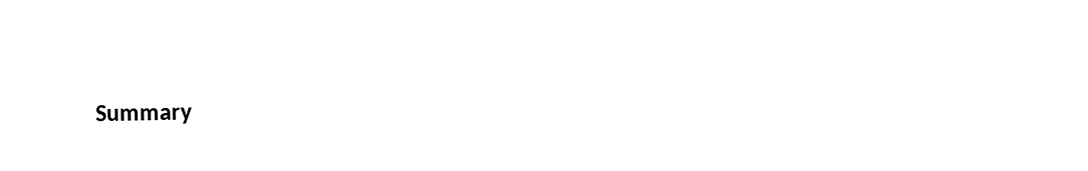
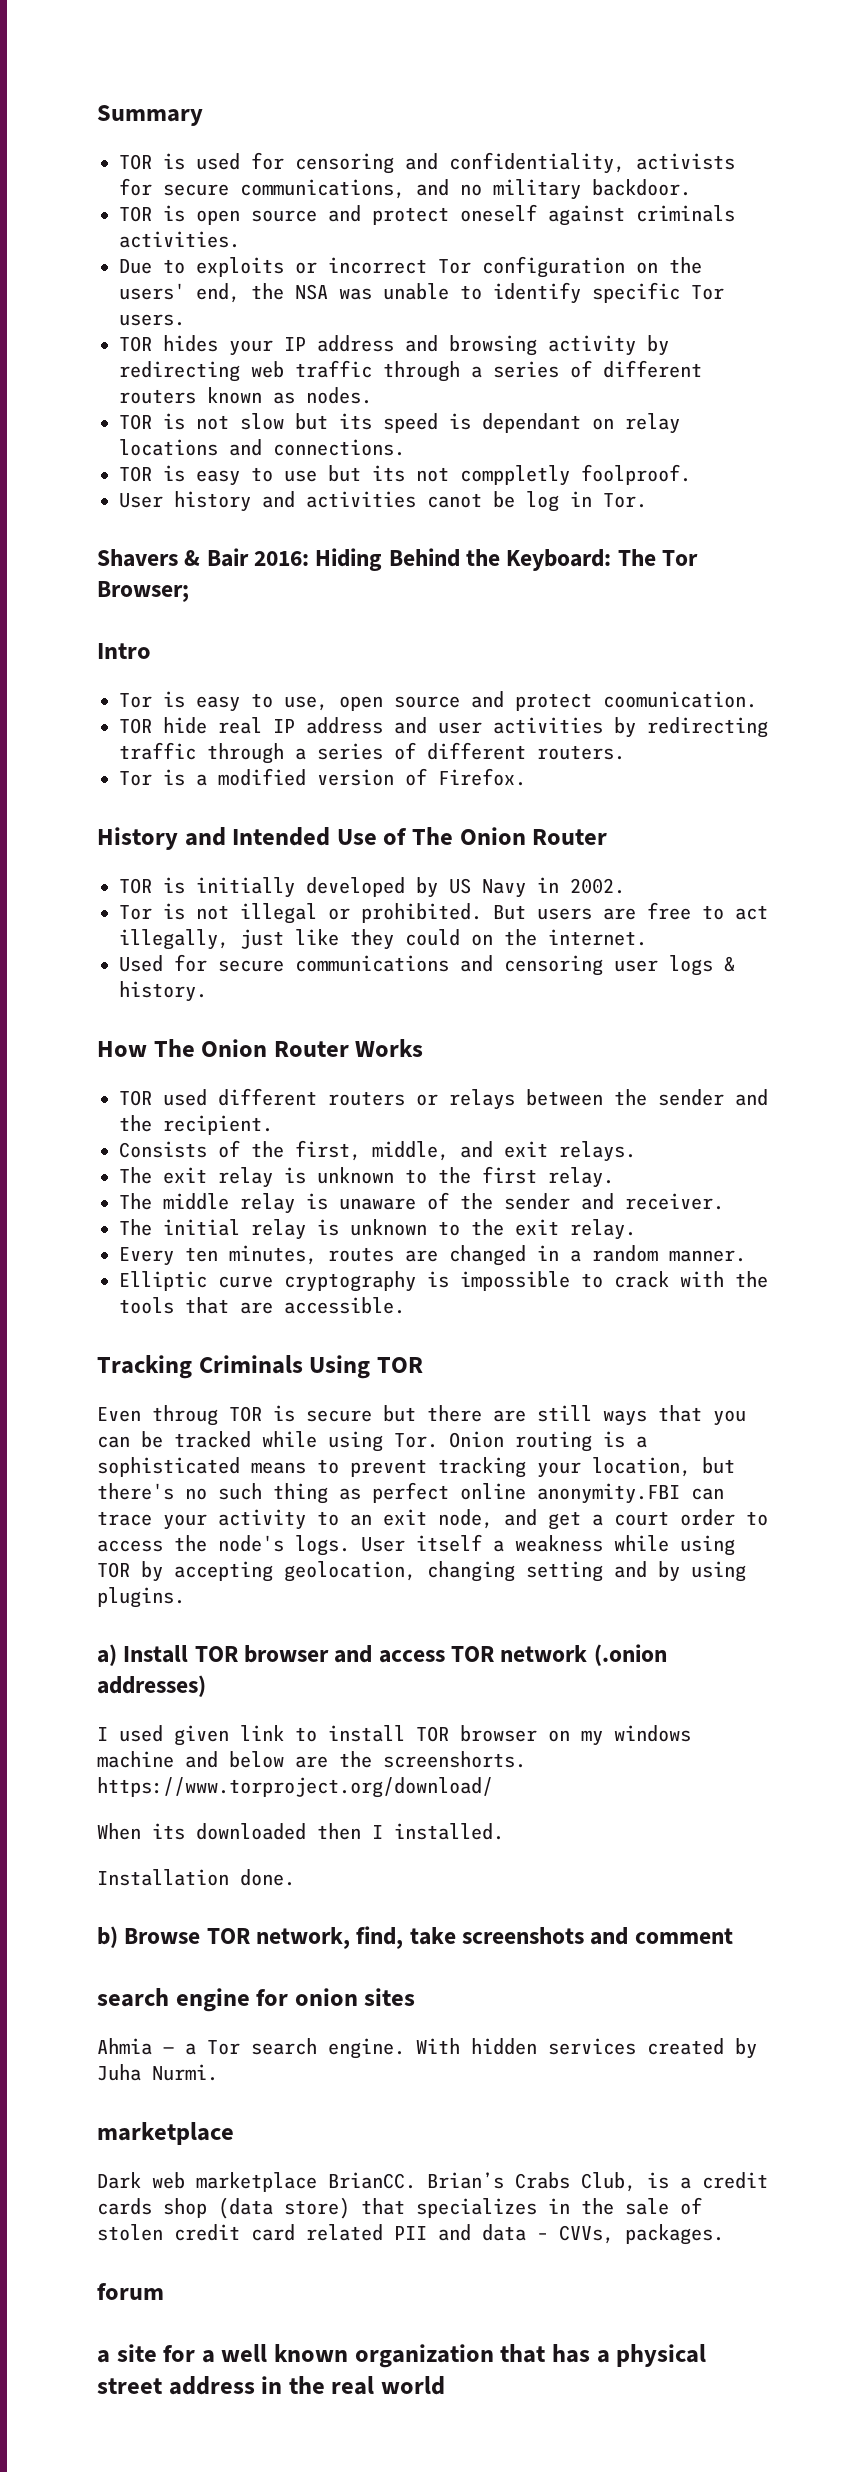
(193, 114) none -> [119,152,735,174] [119,178,691,200] [119,204,735,226] [119,231,240,248] [119,256,702,278] [119,282,724,304] [119,314,185,326] [119,335,669,356] [119,360,702,382] [119,387,372,404] [119,413,680,434] [119,439,405,456] [119,464,691,486] [119,491,647,512] [97,548,699,571] [97,581,189,602] [97,643,151,659] [119,691,757,712] [119,717,768,738] [119,742,625,764] [119,768,526,786] [97,827,608,850] [119,877,625,898] [119,902,768,924] [119,929,647,950] [119,954,735,976] [119,981,207,1002] [97,1039,424,1057] [119,1088,768,1110] [119,1115,273,1135] [119,1140,636,1162] [119,1166,614,1188] [119,1192,724,1214] [119,1219,636,1240] [119,1245,746,1266] [119,1271,768,1292] [119,1297,405,1314] [97,1355,423,1379] [97,1405,746,1426] [97,1431,647,1452] [97,1457,735,1478] [97,1482,724,1504] [97,1509,768,1530] [97,1534,735,1556] [97,1561,746,1582] [97,1587,185,1608] [97,1644,667,1666] [97,1675,206,1697] [97,1725,691,1746] [97,1751,526,1768] [97,1777,493,1798] [97,1823,504,1840] [97,1869,295,1886] [97,1926,733,1949] [97,1988,416,2012] [97,2038,757,2059] [97,2064,218,2081] [97,2122,234,2145] [97,2172,768,2192] [97,2197,702,2219] [97,2224,724,2245] [97,2283,164,2300] [97,2344,707,2368] [97,2376,446,2395] // TOR is used for censoring and confidentiality, activists for secure communications, and no military backdoor. // TOR is open source and protect oneself against criminals activities. // Due to exploits or incorrect Tor configuration on the users' end, the NSA was unable to identify specific Tor users. // TOR hides your IP address and browsing activity by redirecting web traffic through a series of different routers known as nodes. // TOR is not slow but its speed is dependant on relay locations and connections. // TOR is easy to use but its not comppletly foolproof. // User history and activities canot be log in Tor. // Shavers & Bair 2016: Hiding Behind the Keyboard: The Tor Browser; // Intro // Tor is easy to use, open source and protect coomunication. // TOR hide real IP address and user activities by redirecting traffic through a series of different routers. // Tor is a modified version of Firefox. // History and Intended Use of The Onion Router // TOR is initially developed by US Navy in 2002. // Tor is not illegal or prohibited. But users are free to act illegally, just like they could on the internet. // Used for secure communications and censoring user logs & history. // How The Onion Router Works // TOR used different routers or relays between the sender and the recipient. // Consists of the first, middle, and exit relays. // The exit relay is unknown to the first relay. // The middle relay is unaware of the sender and receiver. // The initial relay is unknown to the exit relay. // Every ten minutes, routes are changed in a random manner. // Elliptic curve cryptography is impossible to crack with the tools that are accessible. // Tracking Criminals Using TOR // Even throug TOR is secure but there are still ways that you can be tracked while using Tor. Onion routing is a sophisticated means to prevent tracking your location, but there's no such thing as perfect online anonymity.FBI can trace your activity to an exit node, and get a court order to access the node's logs. User itself a weakness while using TOR by accepting geolocation, changing setting and by using plugins. // a) Install TOR browser and access TOR network (.onion addresses) // I used given link to install TOR browser on my windows machine and below are the screenshorts. https://www.torproject.org/download/ // When its downloaded then I installed. // Installation done. // b) Browse TOR network, find, take screenshots and comment // search engine for onion sites // Ahmia — a Tor search engine. With hidden services created by Juha Nurmi. // marketplace // Dark web marketplace BrianCC. Brian’s Crabs Club, is a credit cards shop (data store) that specializes in the sale of stolen credit card related PII and data – CVVs, packages. // forum // a site for a well known organization that has a physical street address in the real world

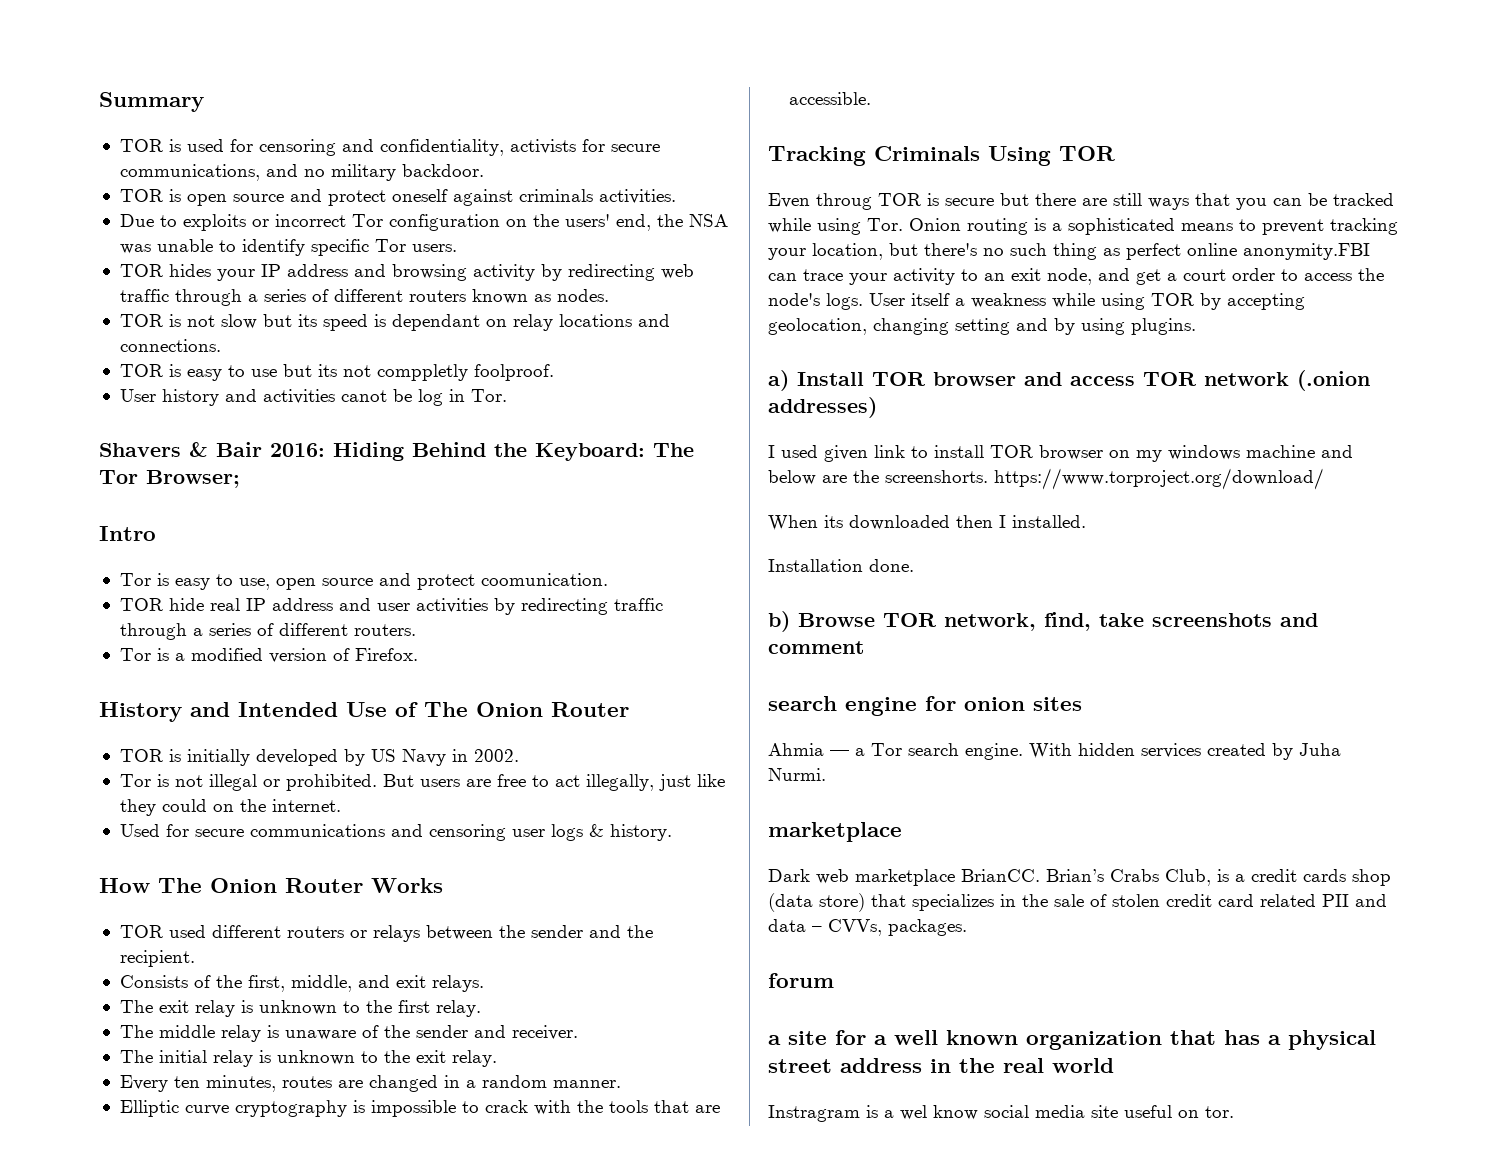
(446, 2385) none -> [768,1105,1234,1122] // Instragram is a wel know social media site useful on tor.

